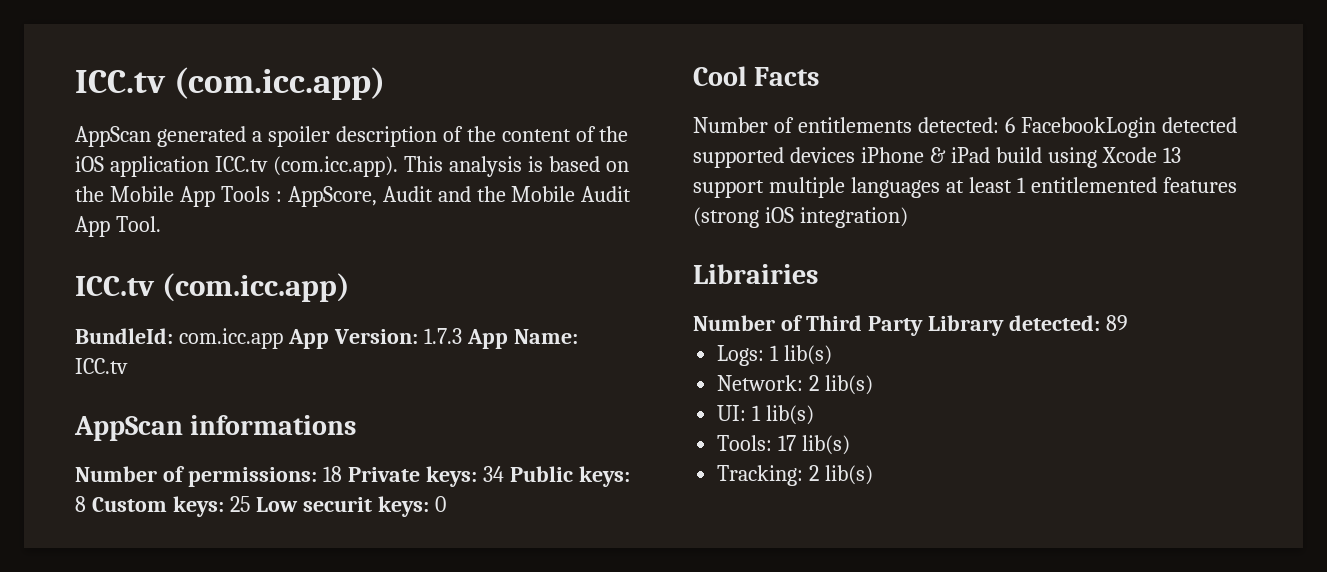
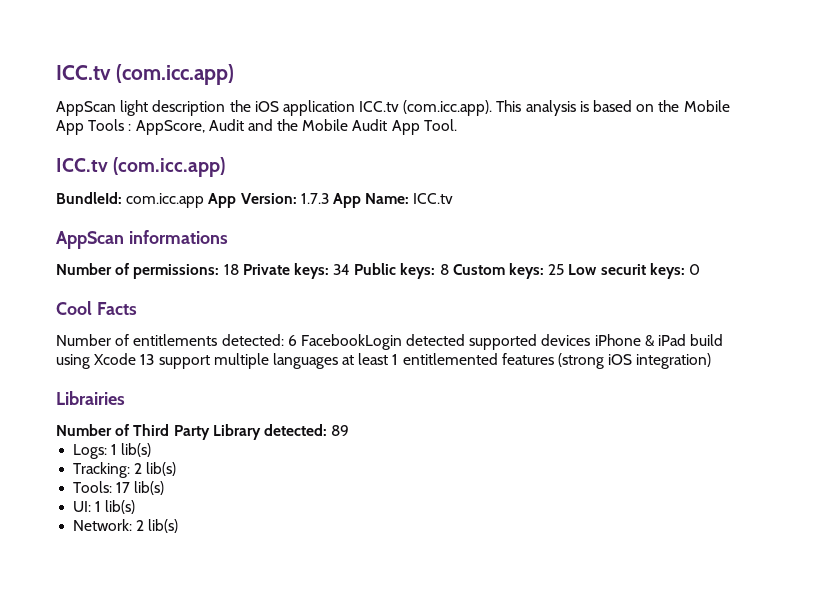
[156,126,596,147] generated a spoiler description of the content of -> [120,100,226,116] light description
[717,375,874,395] Network: 2 lib(s) -> [73,462,177,478] [73,481,165,495] Tracking: 2 lib(s) // Tools: 17 lib(s)
[717,435,851,455] [717,465,804,486] Tools: 17 lib(s) // Tracking: -> [73,519,133,531] Network:

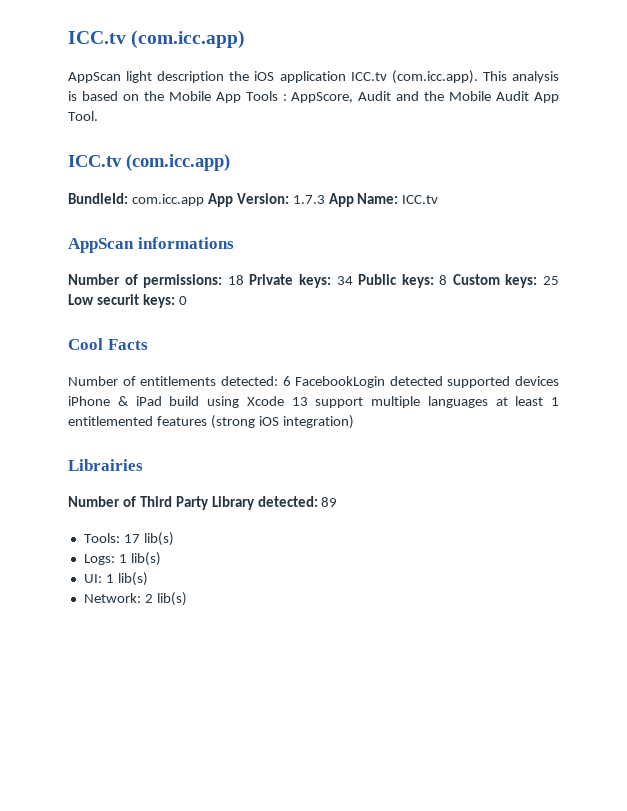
(350, 430) none -> [83,532,174,546] // Tools: 17 lib(s)
[73,462,177,478] [73,481,165,495] // Tracking: 2 lib(s) // Tools: 17 lib(s) -> (161, 559) none

